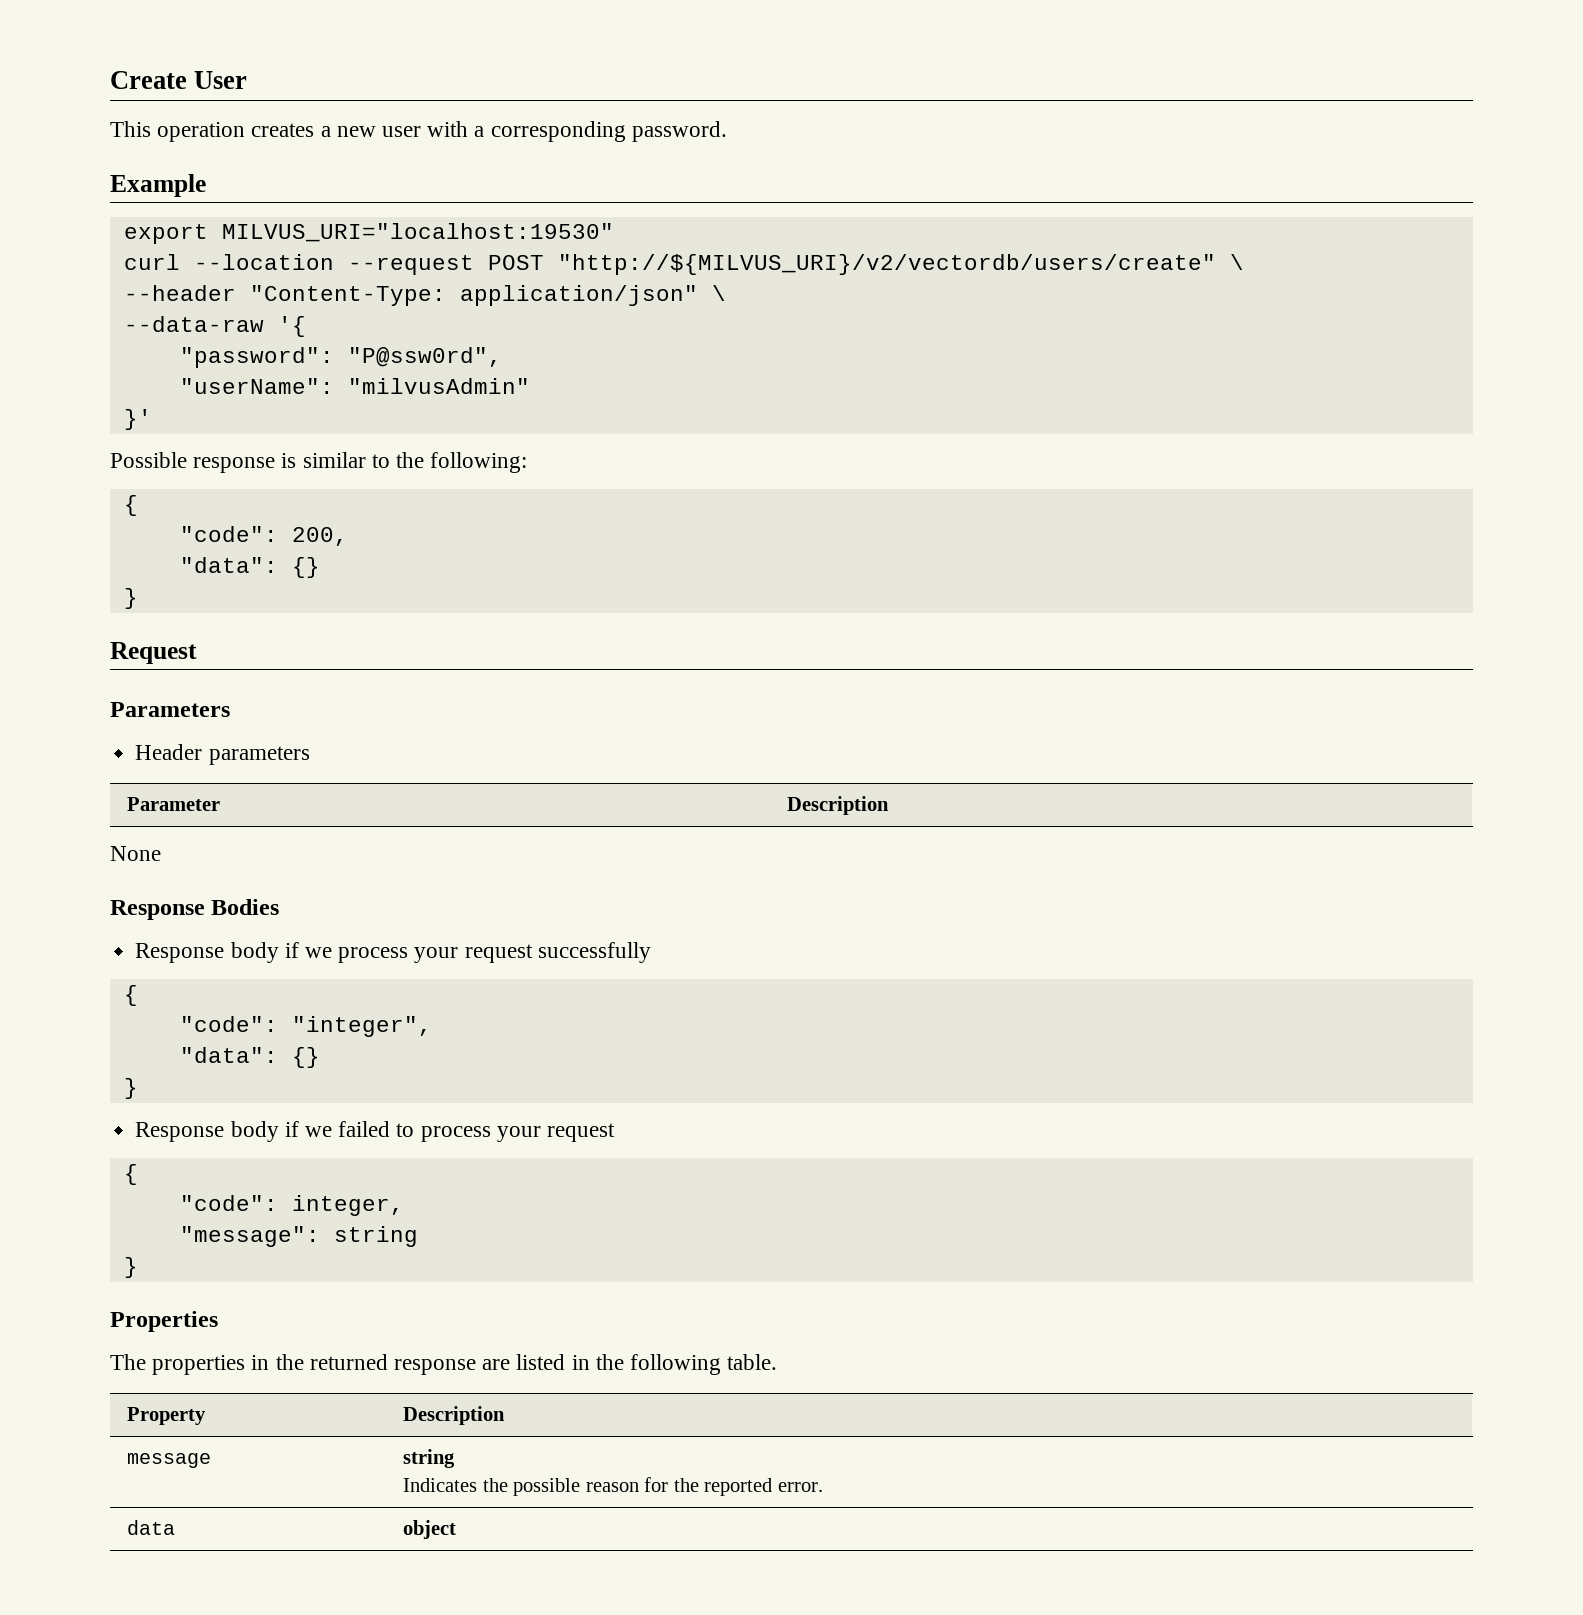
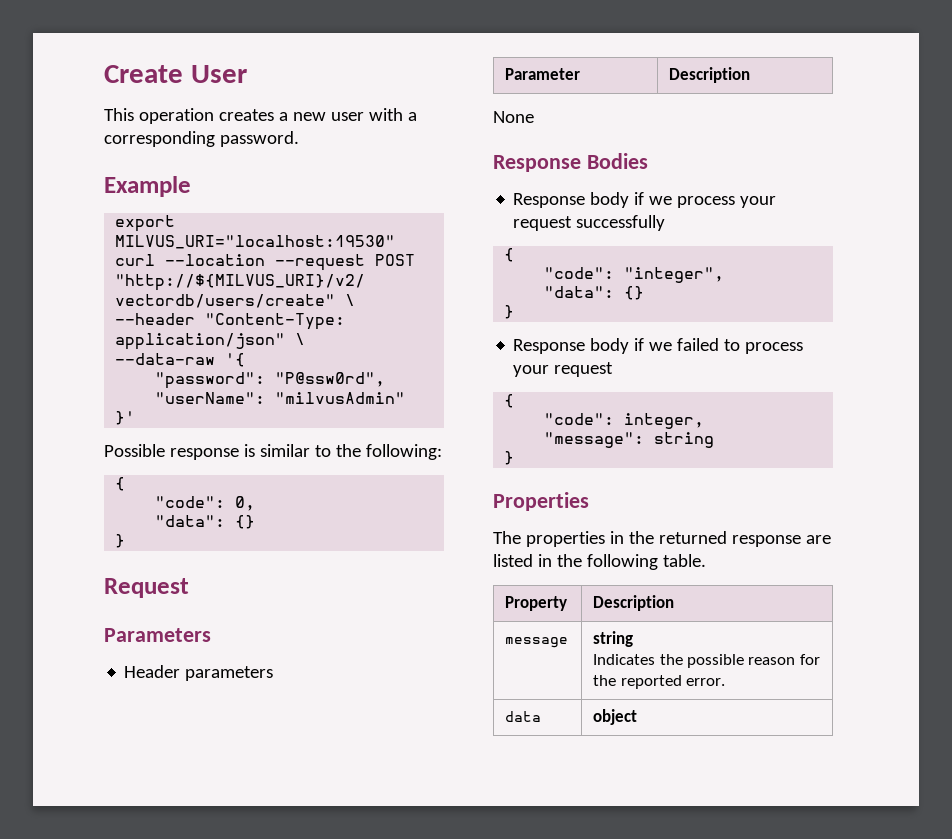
[291,527,348,546] 200, -> [235,496,256,511] 0,

